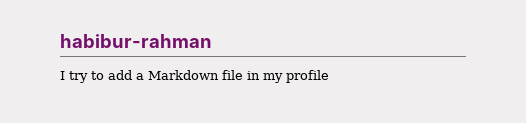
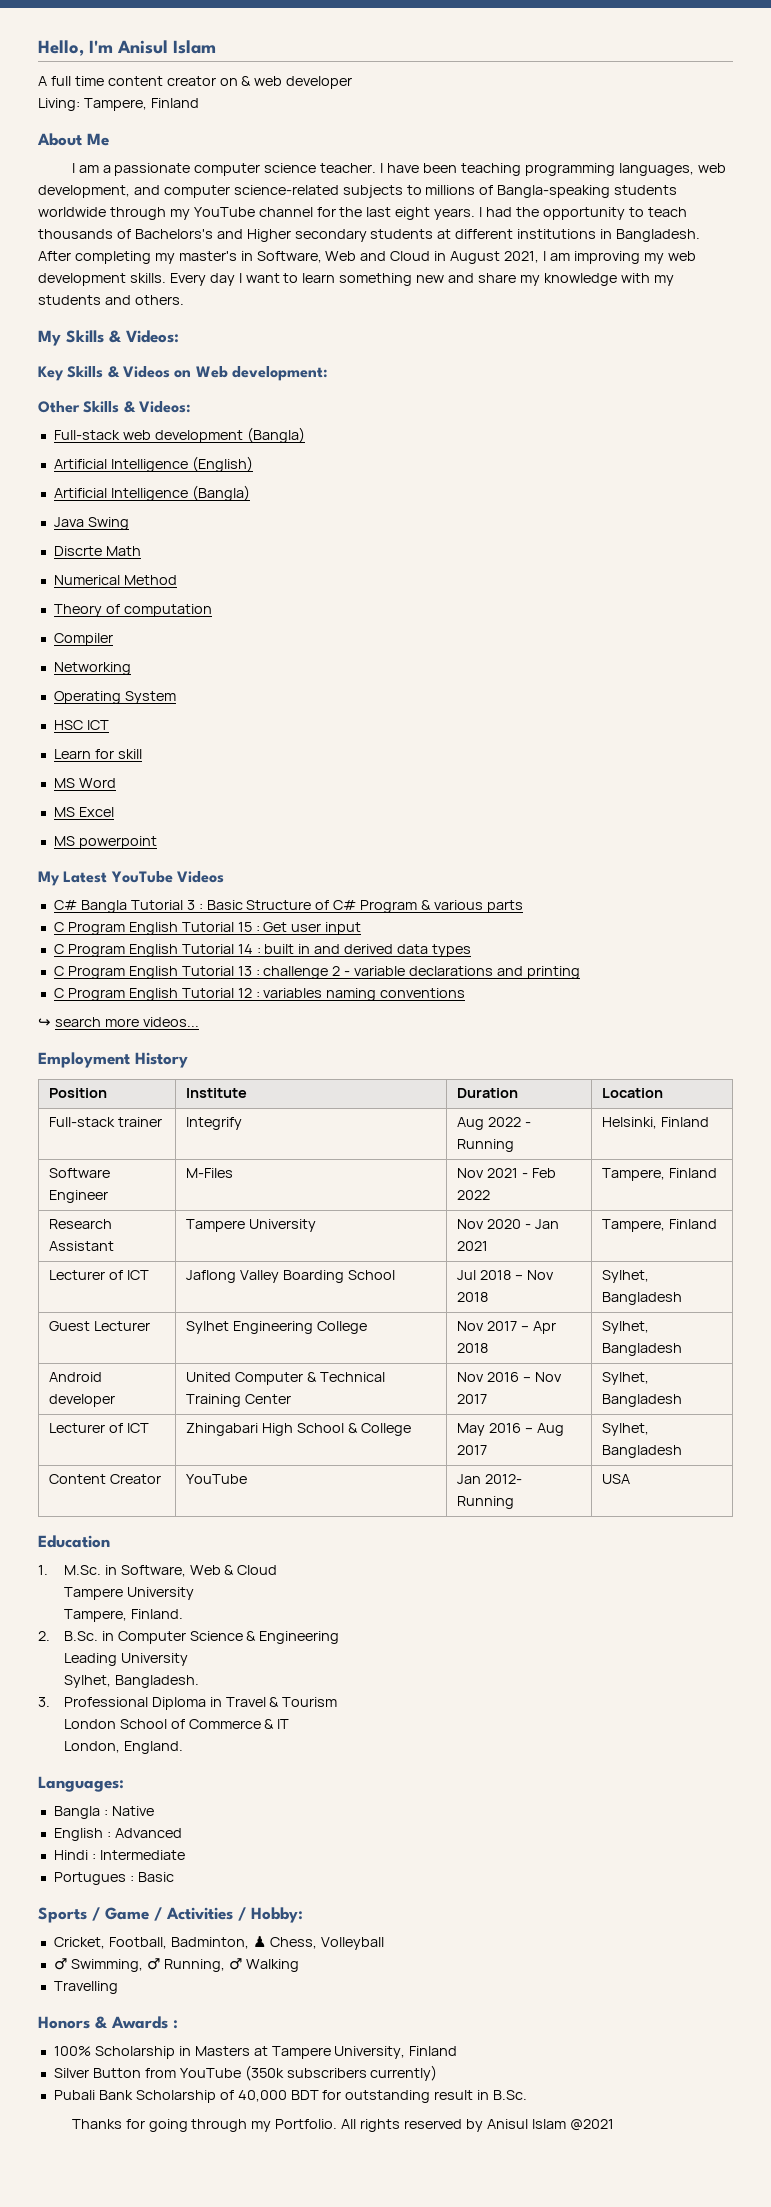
[60,34,212,48] [60,70,329,83] habibur-rahman // I try to add a Markdown file in my profile -> [38,40,216,56] [38,76,353,89] [38,98,199,111] [37,133,109,146] [71,163,726,176] [38,185,678,198] [38,207,687,220] [38,229,701,242] [38,251,696,264] [38,273,674,286] [38,295,184,305] [38,330,179,346] [38,366,328,381] [38,401,191,413] [53,427,305,443] [53,456,253,472] [53,485,250,501] [53,517,129,530] [53,546,141,556] [53,575,177,585] [53,604,212,617] [53,633,113,646] [53,662,131,675] [53,691,176,704] [53,720,109,730] [53,749,142,759] [53,778,116,788] [53,807,114,817] [53,836,157,849] [38,871,224,886] [53,900,523,913] [53,922,362,935] [53,944,472,957] [53,966,580,979] [53,988,466,1001] [38,1017,199,1027] [38,1052,188,1068] [49,1088,108,1098] [186,1088,248,1098] [457,1088,519,1098] [602,1088,664,1098] [49,1117,163,1127] [186,1117,243,1130] [457,1117,531,1130] [457,1139,515,1152] [602,1117,710,1129] [49,1168,111,1178] [49,1190,109,1203] [186,1168,234,1178] [457,1168,556,1178] [457,1190,491,1200] [602,1168,718,1181] [49,1219,113,1229] [49,1241,115,1251] [186,1219,317,1232] [457,1219,559,1229] [457,1241,489,1251] [602,1219,718,1232] [49,1270,149,1280] [186,1270,395,1283] [457,1270,554,1280] [457,1292,489,1302] [602,1270,650,1283] [602,1292,683,1305] [49,1321,151,1331] [186,1321,367,1334] [457,1321,556,1334] [457,1343,489,1353] [602,1321,650,1334] [602,1343,683,1356] [49,1372,103,1382] [49,1394,116,1407] [186,1372,385,1385] [186,1394,292,1407] [457,1372,562,1382] [457,1394,488,1404] [602,1372,650,1385] [602,1394,683,1407] [49,1423,149,1433] [186,1423,411,1436] [457,1423,564,1436] [457,1445,488,1455] [602,1423,650,1436] [602,1445,683,1458] [49,1474,162,1484] [186,1474,248,1484] [457,1474,523,1484] [457,1496,515,1509] [602,1474,631,1484] [38,1535,110,1548] [38,1565,278,1577] [63,1587,194,1600] [63,1609,183,1622] [38,1631,340,1644] [63,1653,188,1666] [63,1675,199,1688] [38,1697,338,1710] [63,1719,290,1729] [63,1741,183,1754] [38,1776,124,1792] [53,1806,154,1819] [53,1828,182,1841] [53,1850,185,1860] [53,1872,174,1885] [38,1907,303,1923] [53,1936,384,1950] [53,1958,299,1972] [53,1981,118,1994] [38,2016,178,2029] [53,2046,458,2059] [53,2065,438,2081] [53,2090,528,2103] [71,2119,614,2132] Hello, I'm Anisul Islam // A full time content creator on & web developer // Living: Tampere, Finland // About Me // I am a passionate computer science teacher. I have been teaching programming languages, web development, and computer science-related subjects to millions of Bangla-speaking students worldwide through my YouTube channel for the last eight years. I had the opportunity to teach thousands of Bachelors's and Higher secondary students at different institutions in Bangladesh. After completing my master's in Software, Web and Cloud in August 2021, I am improving my web development skills. Every day I want to learn something new and share my knowledge with my students and others. // My Skills & Videos: // Key Skills & Videos on Web development: // Other Skills & Videos: // Full-stack web development (Bangla) // Artificial Intelligence (English) // Artificial Intelligence (Bangla) // Java Swing // Discrte Math // Numerical Method // Theory of computation // Compiler // Networking // Operating System // HSC ICT // Learn for skill // MS Word // MS Excel // MS powerpoint // My Latest YouTube Videos // C# Bangla Tutorial 3 : Basic Structure of C# Program & various parts // C Program English Tutorial 15 : Get user input // C Program English Tutorial 14 : built in and derived data types // C Program English Tutorial 13 : challenge 2 - variable declarations and printing // C Program English Tutorial 12 : variables naming conventions // ↪ search more videos... // Employment History // Position | Institute | Duration | Location // Full-stack trainer | Integrify | Aug 2022 - Running | Helsinki, Finland // Software Engineer | M-Files | Nov 2021 - Feb 2022 | Tampere, Finland // Research Assistant | Tampere University | Nov 2020 - Jan 2021 | Tampere, Finland // Lecturer of ICT | Jaflong Valley Boarding School | Jul 2018 – Nov 2018 | Sylhet, Bangladesh // Guest Lecturer | Sylhet Engineering College | Nov 2017 – Apr 2018 | Sylhet, Bangladesh // Android developer | United Computer & Technical Training Center | Nov 2016 – Nov 2017 | Sylhet, Bangladesh // Lecturer of ICT | Zhingabari High School & College | May 2016 – Aug 2017 | Sylhet, Bangladesh // Content Creator | YouTube | Jan 2012- Running | USA // Education // 1. M.Sc. in Software, Web & Cloud // Tampere University // Tampere, Finland. // 2. B.Sc. in Computer Science & Engineering // Leading University // Sylhet, Bangladesh. // 3. Professional Diploma in Travel & Tourism // London School of Commerce & IT // London, England. // Languages: // Bangla : Native // English : Advanced // Hindi : Intermediate // Portugues : Basic // Sports / Game / Activities / Hobby: // Cricket, Football, Badminton, ♟ Chess, Volleyball // ♂ Swimming, ♂ Running, ♂ Walking // Travelling // Honors & Awards : // 100% Scholarship in Masters at Tampere University, Finland // Silver Button from YouTube (350k subscribers currently) // Pubali Bank Scholarship of 40,000 BDT for outstanding result in B.Sc. // Thanks for going through my Portfolio. All rights reserved by Anisul Islam @2021

